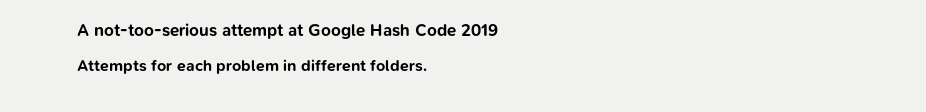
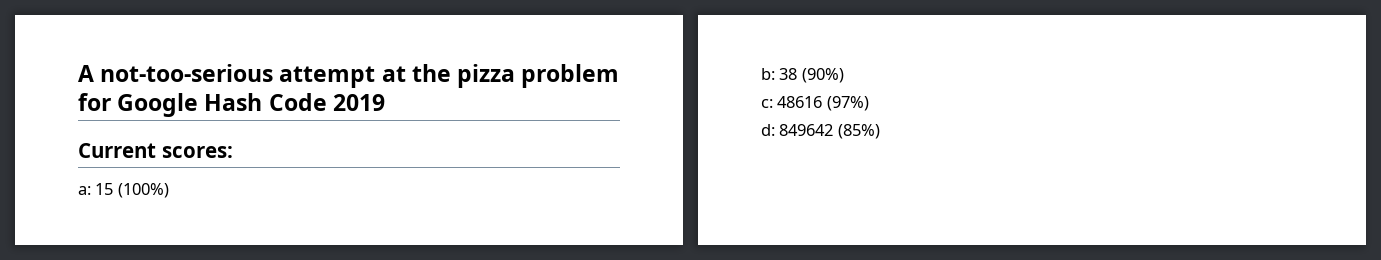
(304, 30) none -> [411,64,620,88] [78,93,111,111] the pizza problem for
[77,59,427,74] Attempts for each problem in different folders. -> [78,143,233,158] [78,183,169,198] [761,68,844,83] [761,96,869,111] [761,124,880,139] Current scores: // a: 15 (100%) // b: 38 (90%) // c: 48616 (97%) // d: 849642 (85%)

